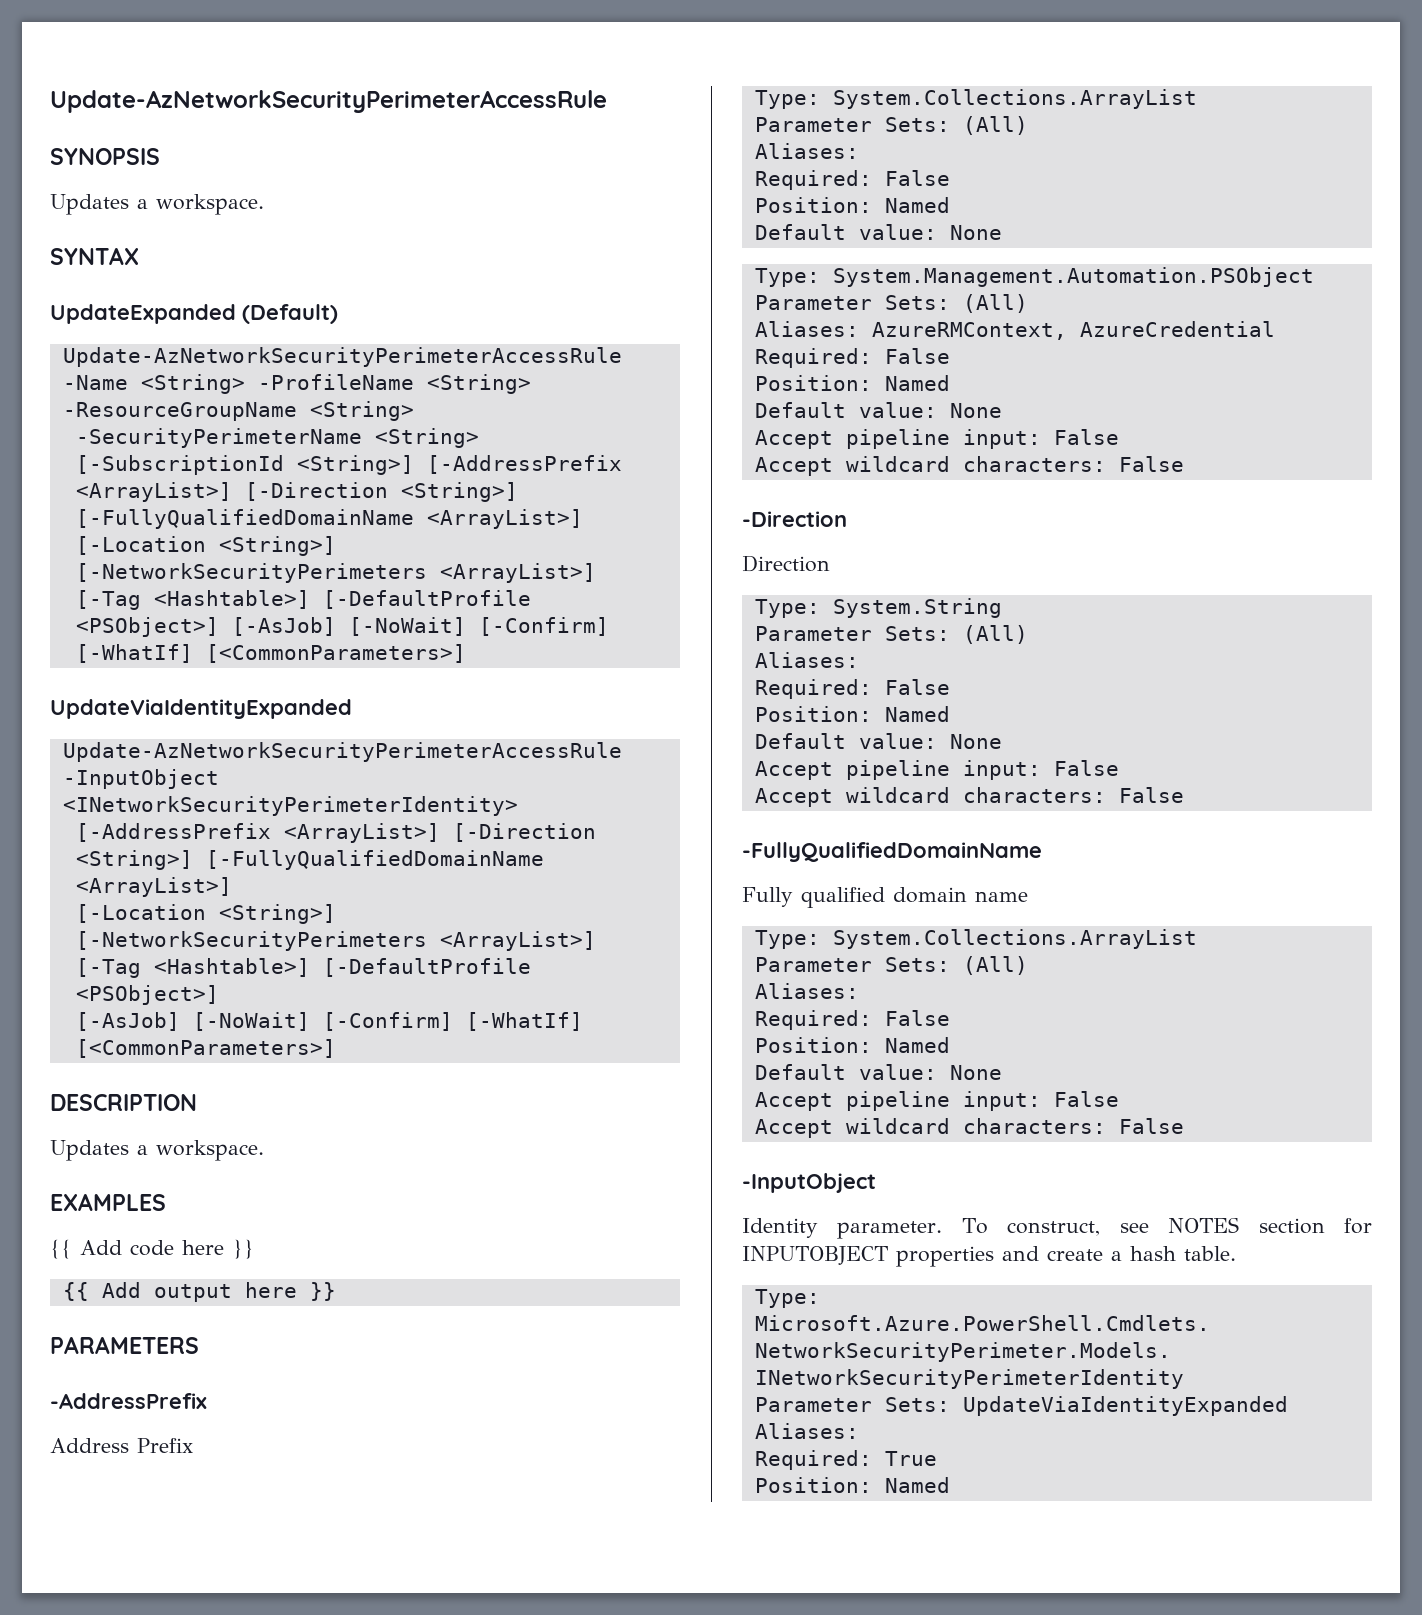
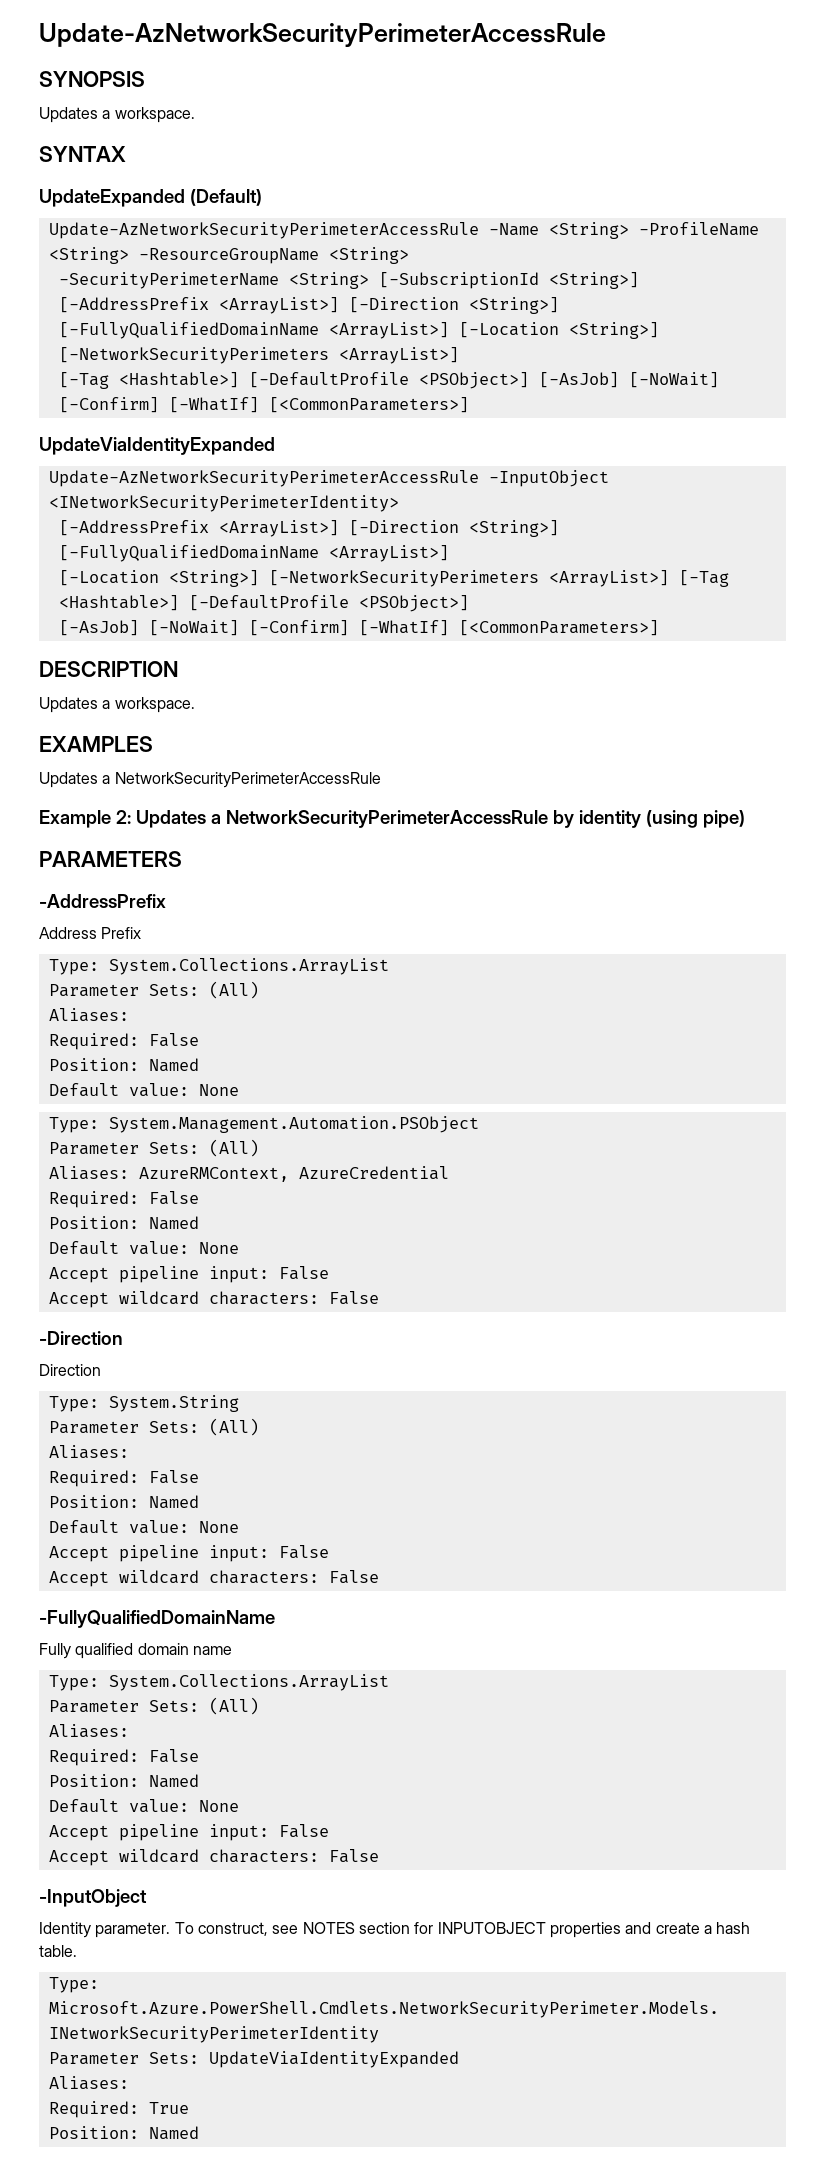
[50,1239,254,1259] [62,1282,336,1302] {{ Add code here }} // {{ Add output here }} -> [39,772,381,788] [39,810,745,828] Updates a NetworkSecurityPerimeterAccessRule // Example 2: Updates a NetworkSecurityPerimeterAccessRule by identity (using pipe)

